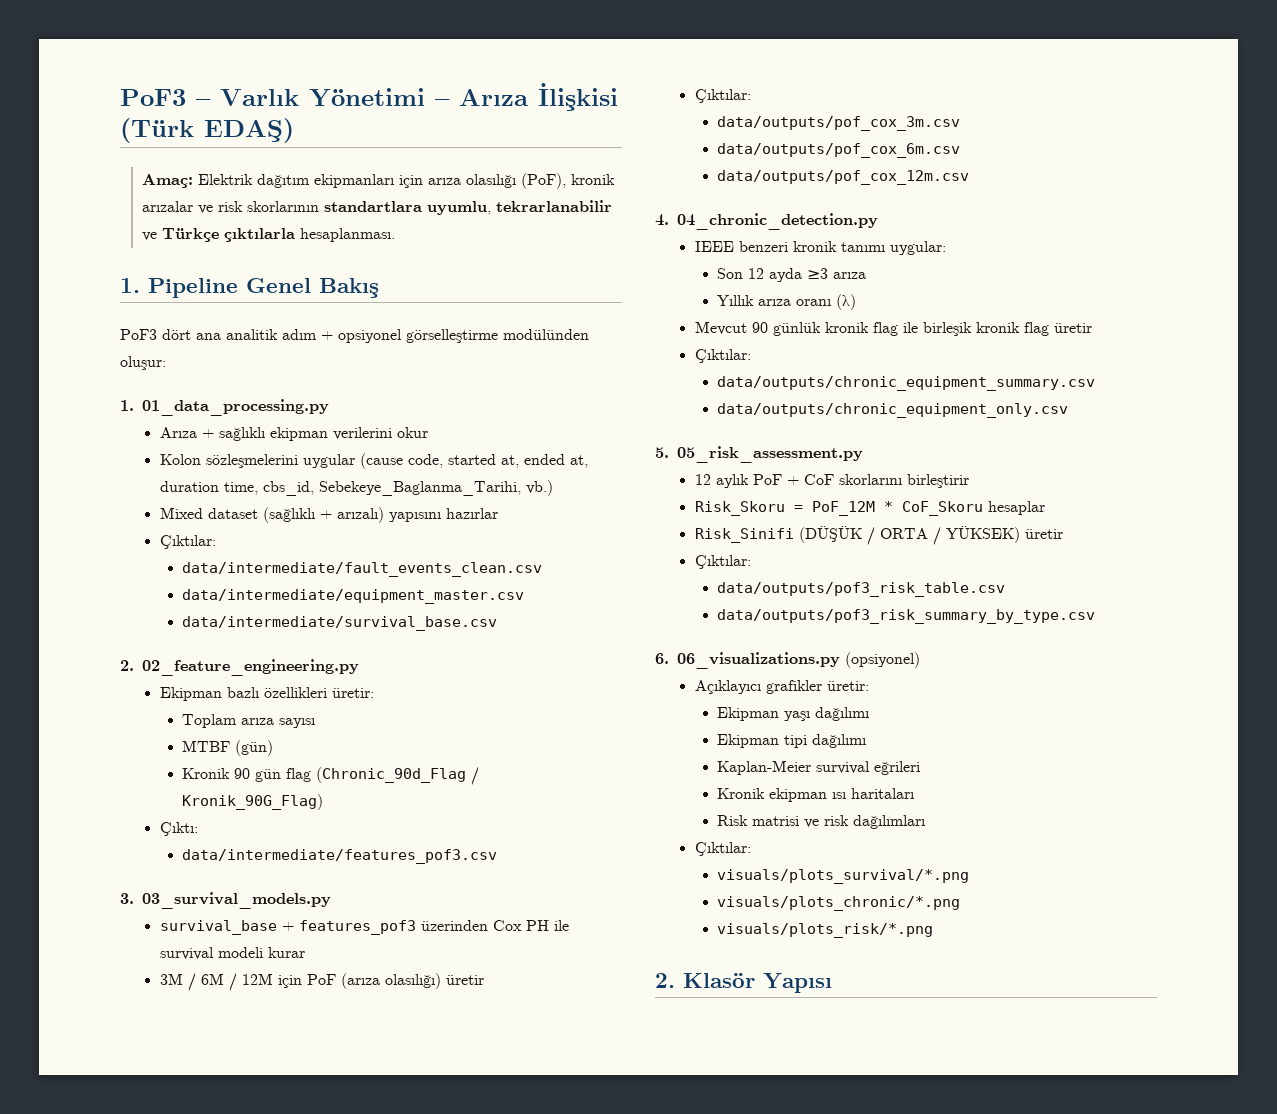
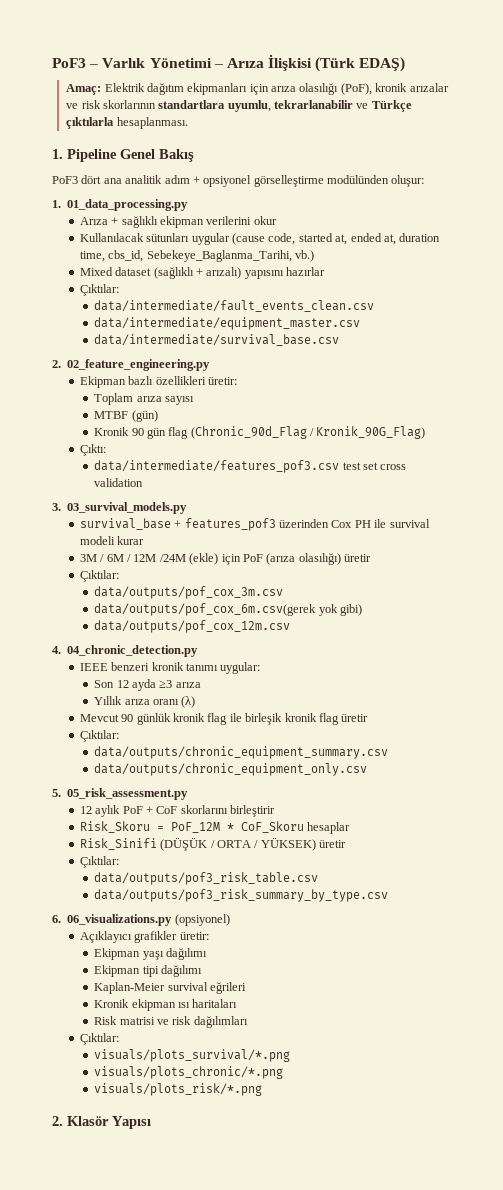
[159,454,298,468] Kolon sözleşmelerini -> [79,233,190,242] Kullanılacak sütunları
(497, 856) none -> [342,462,407,470] [94,478,144,487] test set cross validation
(273, 979) none -> [159,553,219,565] /24M (ekle)
[716,143,960,158] data/outputs/pof_cox_6m.csv -> [94,603,362,616] data/outputs/pof_cox_6m.csv(gerek yok gibi)

